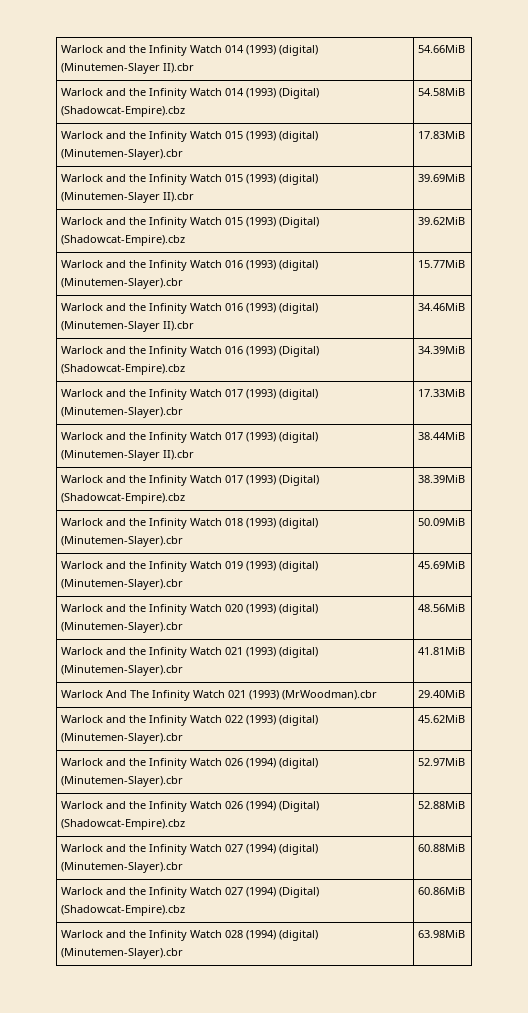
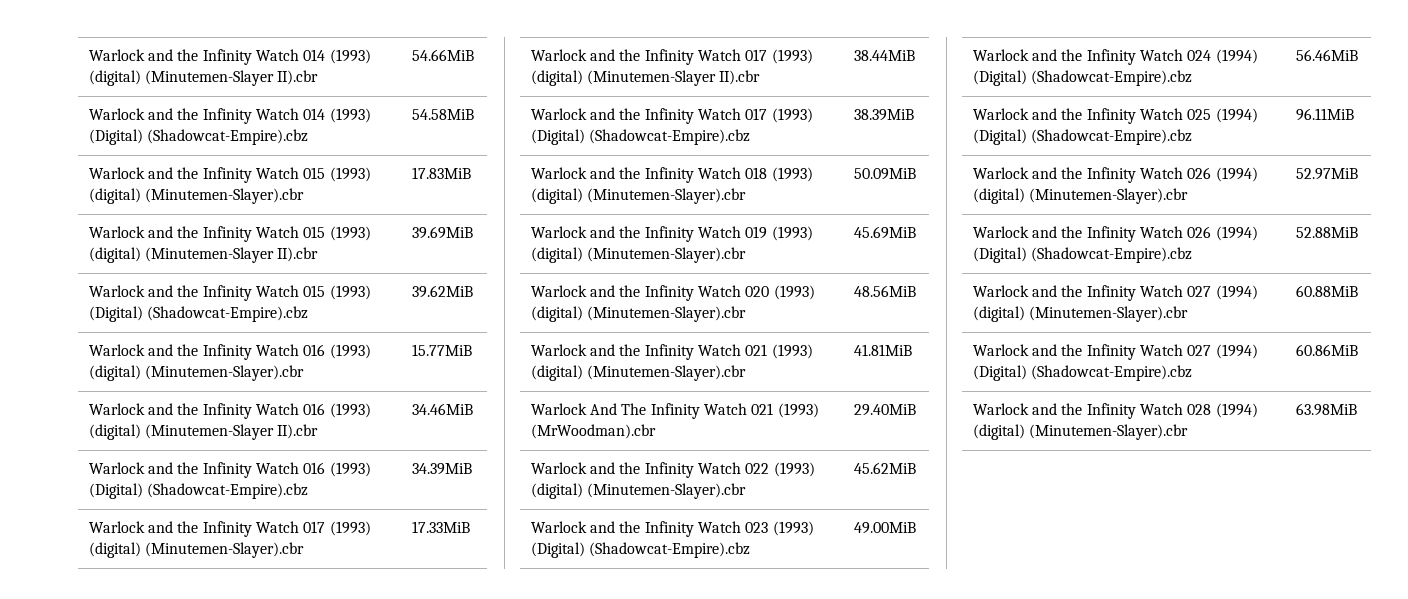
(465, 719) none -> [530,521,814,537] [530,542,750,558] [853,522,916,534] [972,49,1258,65] [972,70,1192,86] [1295,49,1358,61] [972,108,1258,124] [972,129,1192,145] [1295,108,1354,121] // Warlock and the Infinity Watch 023 (1993) (Digital) (Shadowcat-Empire).cbz | 49.00MiB // Warlock and the Infinity Watch 024 (1994) (Digital) (Shadowcat-Empire).cbz | 56.46MiB // Warlock and the Infinity Watch 025 (1994) (Digital) (Shadowcat-Empire).cbz | 96.11MiB

